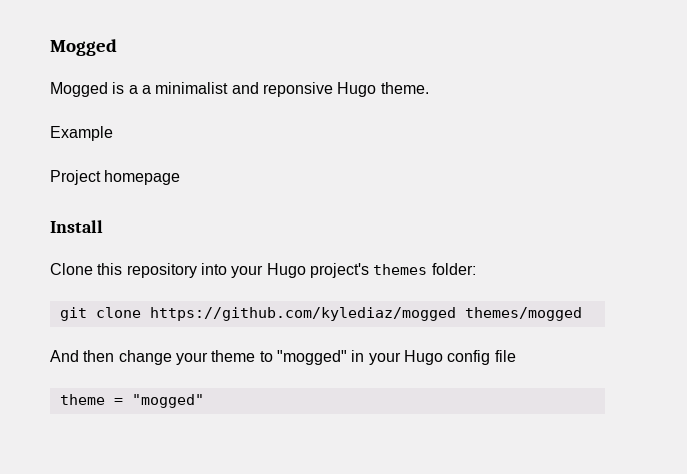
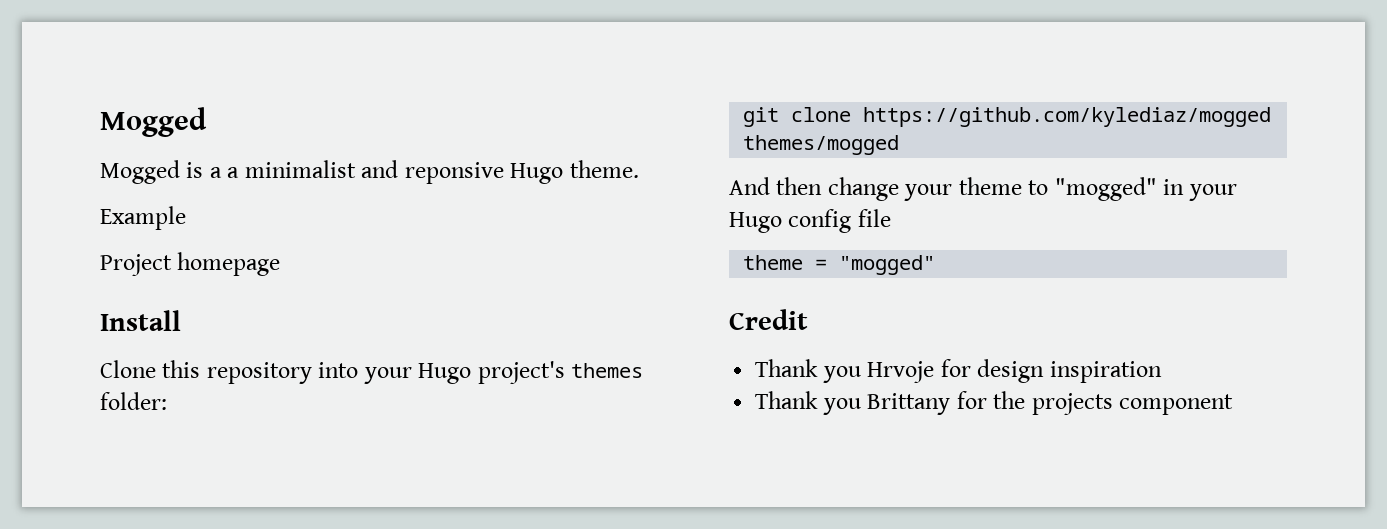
(204, 401) none -> [729,309,808,330] [755,359,1162,383] [755,391,1234,415] // Credit // Thank you Hrvoje for design inspiration // Thank you Brittany for the projects component

